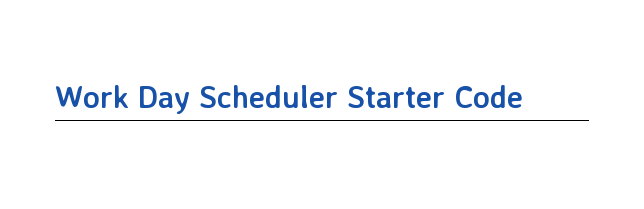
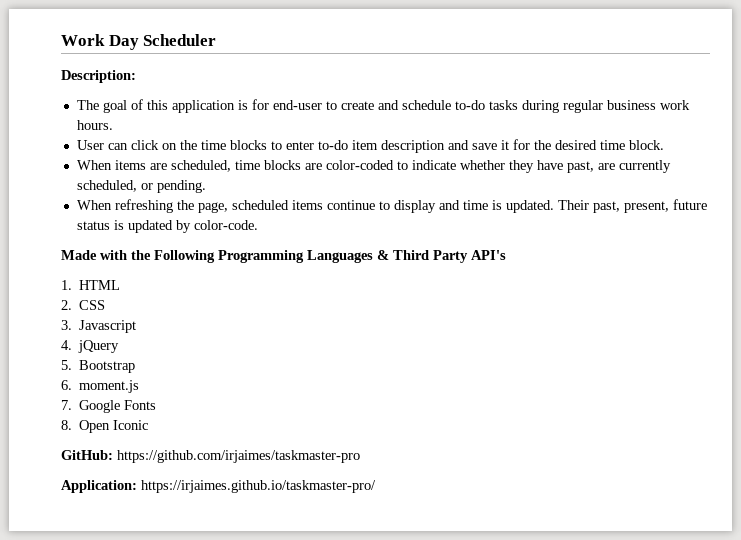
[346,85,523,108] Starter Code -> [61,70,136,83] [76,99,690,113] [76,120,113,130] [76,139,664,153] [76,160,671,173] [76,180,206,193] [76,199,707,213] [76,220,258,233] [61,250,506,263] [61,280,121,290] [61,300,106,310] [61,320,137,333] [61,340,120,353] [61,360,136,373] [61,380,140,393] [61,400,157,413] [61,420,149,433] [61,450,360,463] [61,480,376,493] // Description: // The goal of this application is for end-user to create and schedule to-do tasks during regular business work hours. // User can click on the time blocks to enter to-do item description and save it for the desired time block. // When items are scheduled, time blocks are color-coded to indicate whether they have past, are currently scheduled, or pending. // When refreshing the page, scheduled items continue to display and time is updated. Their past, present, future status is updated by color-code. // Made with the Following Programming Languages & Third Party API's // 1. HTML // 2. CSS // 3. Javascript // 4. jQuery // 5. Bootstrap // 6. moment.js // 7. Google Fonts // 8. Open Iconic // GitHub: https://github.com/irjaimes/taskmaster-pro // Application: https://irjaimes.github.io/taskmaster-pro/

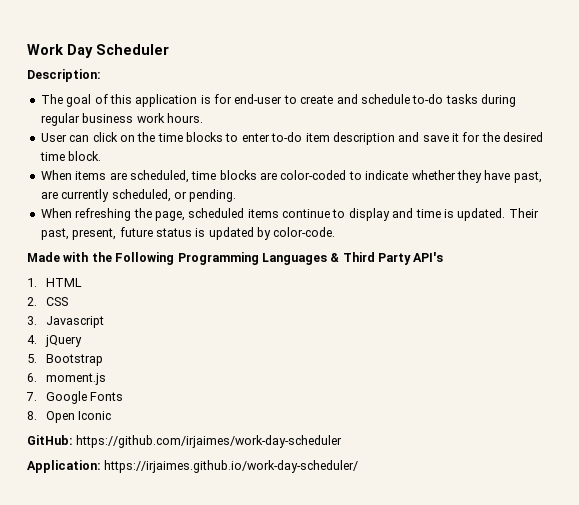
[117,450,360,463] https://github.com/irjaimes/taskmaster-pro -> [76,435,343,448] https://github.com/irjaimes/work-day-scheduler
[141,480,376,493] https://irjaimes.github.io/taskmaster-pro/ -> [104,460,359,473] https://irjaimes.github.io/work-day-scheduler/

